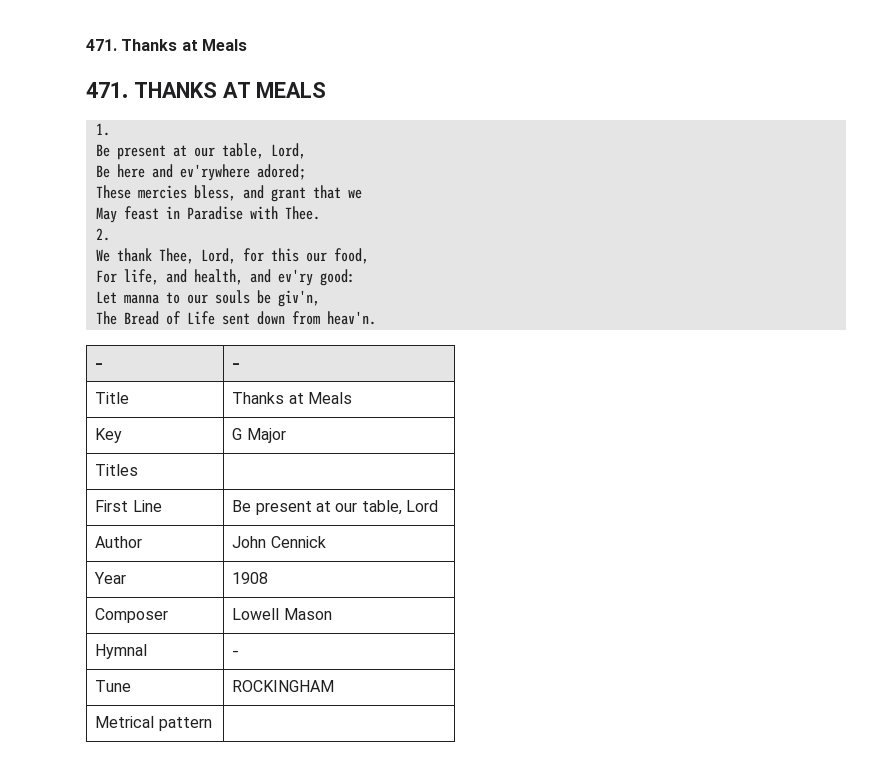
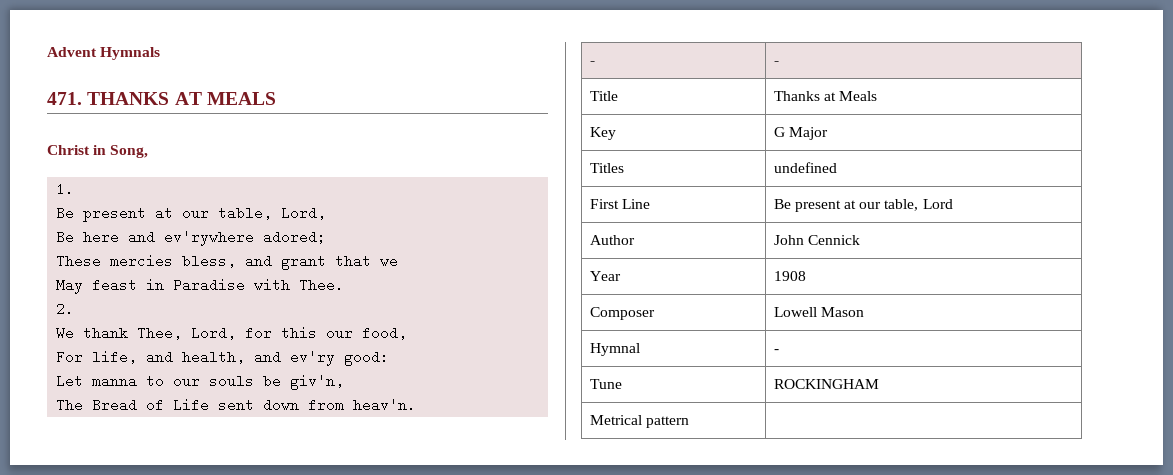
[86,39,247,51] 471. Thanks at Meals -> [47,47,161,60] Advent Hymnals
(327, 90) none -> [47,145,149,158] // Christ in Song,
(139, 470) none -> [773,162,837,173] undefined

